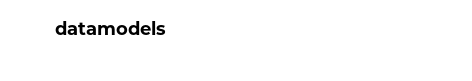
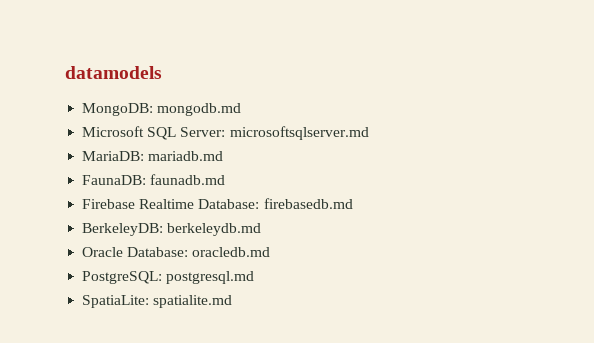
(166, 28) none -> [82,103,242,116] [82,126,369,140] [82,151,224,161] [82,174,226,185] [82,198,353,209] [82,223,262,236] [82,247,271,257] [82,271,255,284] [82,295,233,308] // MongoDB: mongodb.md // Microsoft SQL Server: microsoftsqlserver.md // MariaDB: mariadb.md // FaunaDB: faunadb.md // Firebase Realtime Database: firebasedb.md // BerkeleyDB: berkeleydb.md // Oracle Database: oracledb.md // PostgreSQL: postgresql.md // SpatiaLite: spatialite.md

